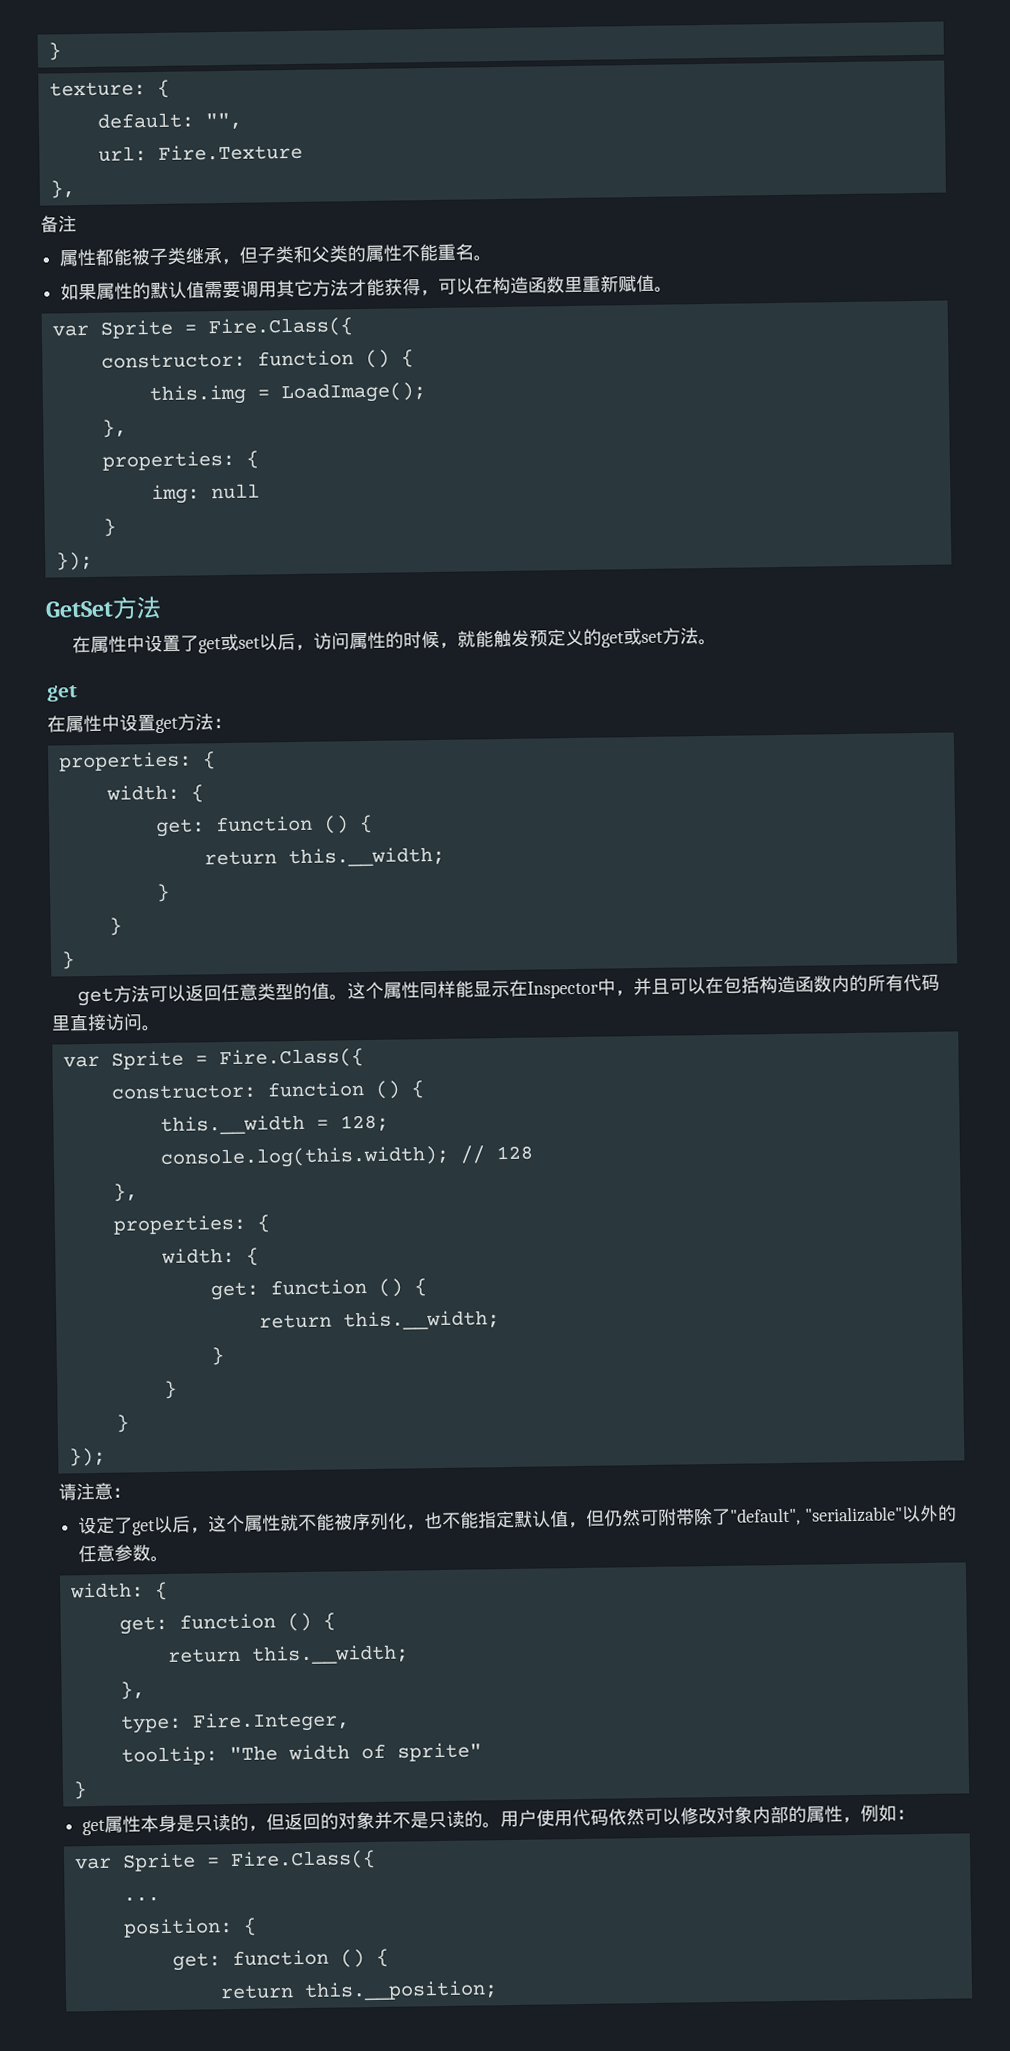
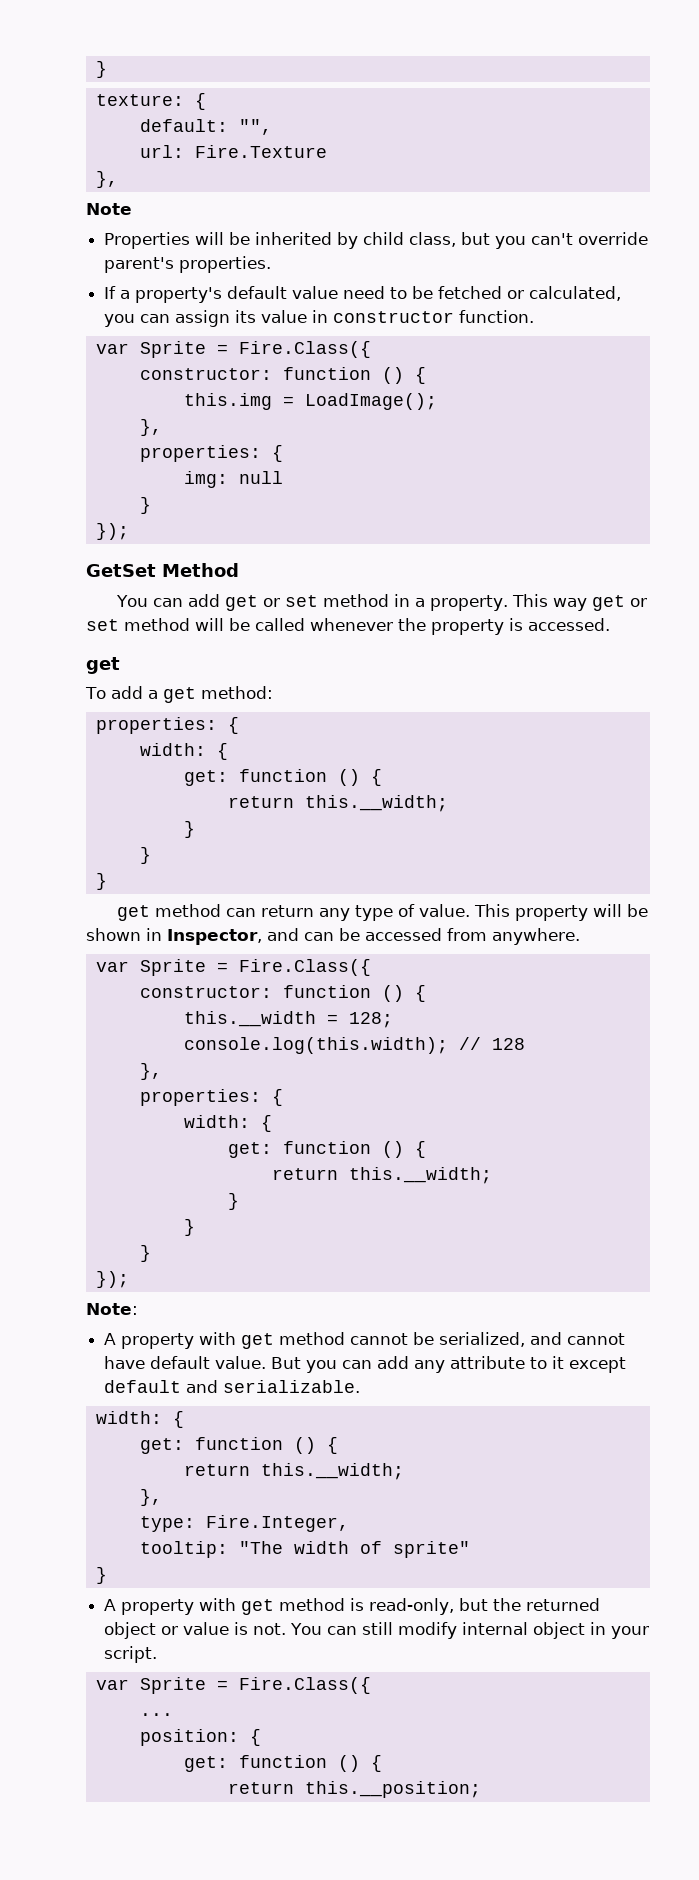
[40,215,77,233] [59,243,493,267] [60,274,674,301] 备注 // 属性都能被子类继承，但子类和父类的属性不能重名。 // 如果属性的默认值需要调用其它方法才能获得，可以在构造函数里重新赋值。 -> [86,203,132,215] [104,232,649,249] [104,256,272,273] [104,286,622,303] [104,310,535,327] Note // Properties will be inherited by child class, but you can't override parent's properties. // If a property's default value need to be fetched or calculated, you can assign its value in constructor function.
[112,595,162,620] [72,627,718,654] [47,685,78,702] [47,713,232,734] 方法 // 在属性中设置了get或set以后，访问属性的时候，就能触发预定义的get或set方法。 // get // 在属性中设置get方法： -> [162,563,239,577] [115,594,647,611] [86,618,610,635] [86,657,120,674] [85,686,273,703] Method // You can add get or set method in a property. This way get or set method will be called whenever the property is accessed. // get // To add a get method:
[113,973,941,1003] [51,1013,161,1032] 方法可以返回任意类型的值。这个属性同样能显示在Inspector中，并且可以在包括构造函数内的所有代码里直接访问。 -> [154,904,648,921] [86,928,580,945] method can return any type of value. This property will be shown in Inspector, and can be accessed from anywhere.
[58,1482,131,1501] [78,1504,957,1536] [78,1544,170,1563] 请注意： // 设定了get以后，这个属性就不能被序列化，也不能指定默认值，但仍然可附带除了"default", "serializable"以外的任意参数。 -> [86,1303,138,1315] [104,1332,626,1349] [104,1356,627,1373] [104,1380,361,1393] Note: // A property with get method cannot be serialized, and cannot have default value. But you can add any attribute to it except default and serializable.
[82,1804,916,1836] get属性本身是只读的，但返回的对象并不是只读的。用户使用代码依然可以修改对象内部的属性，例如： -> [104,1598,601,1615] [104,1622,650,1639] [104,1646,158,1663] A property with get method is read-only, but the returned object or value is not. You can still modify internal object in your script.

